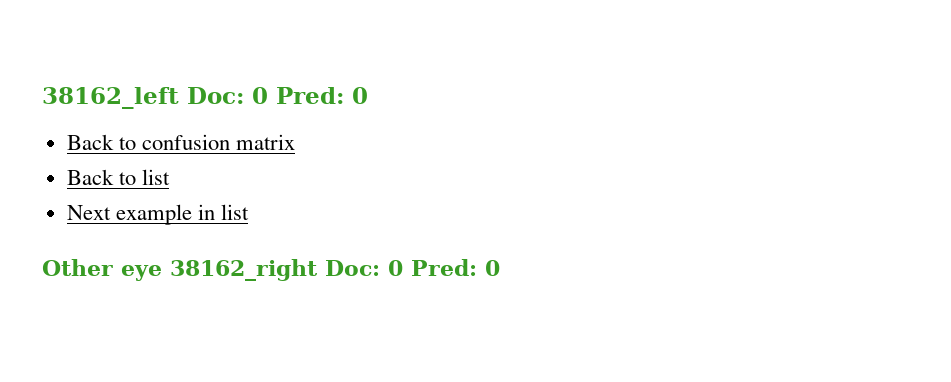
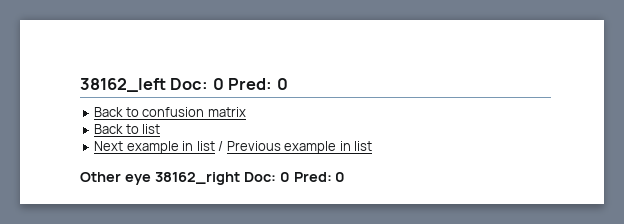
(249, 212) none -> [218,141,373,154] / Previous example in list

